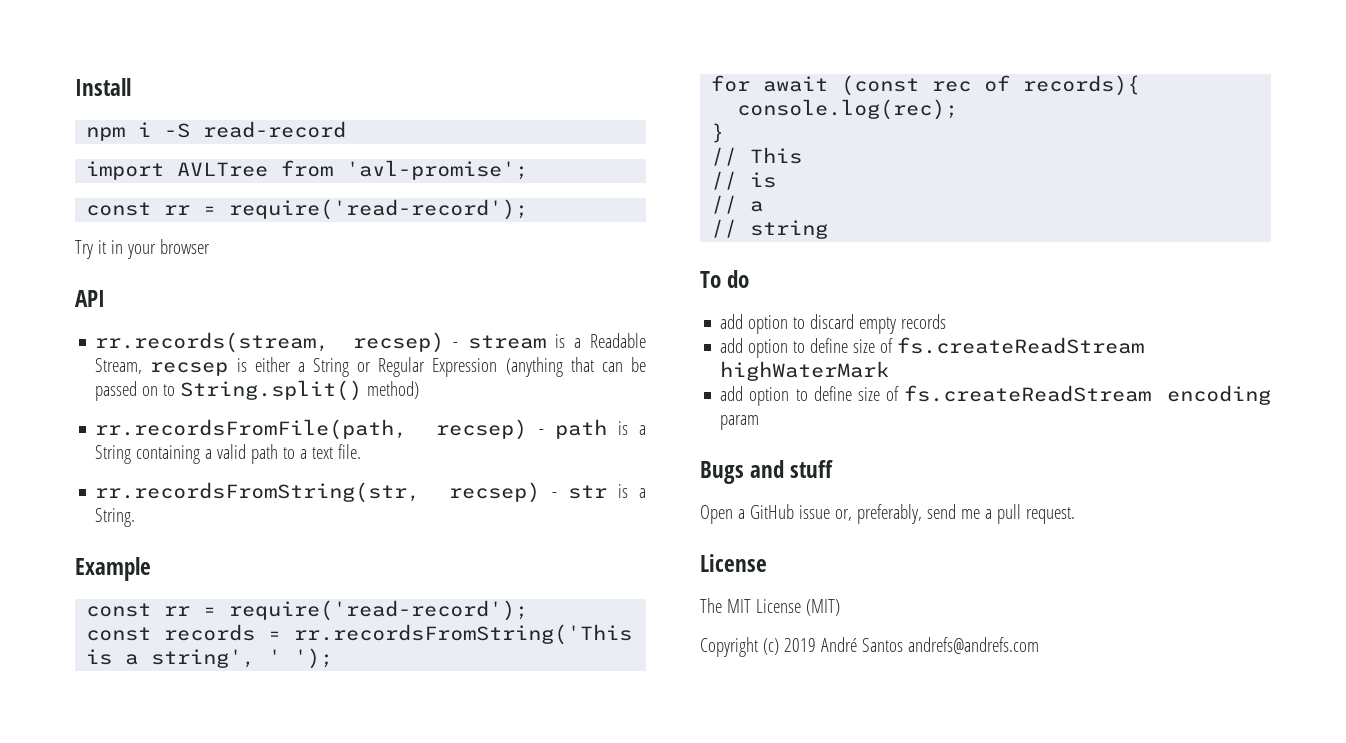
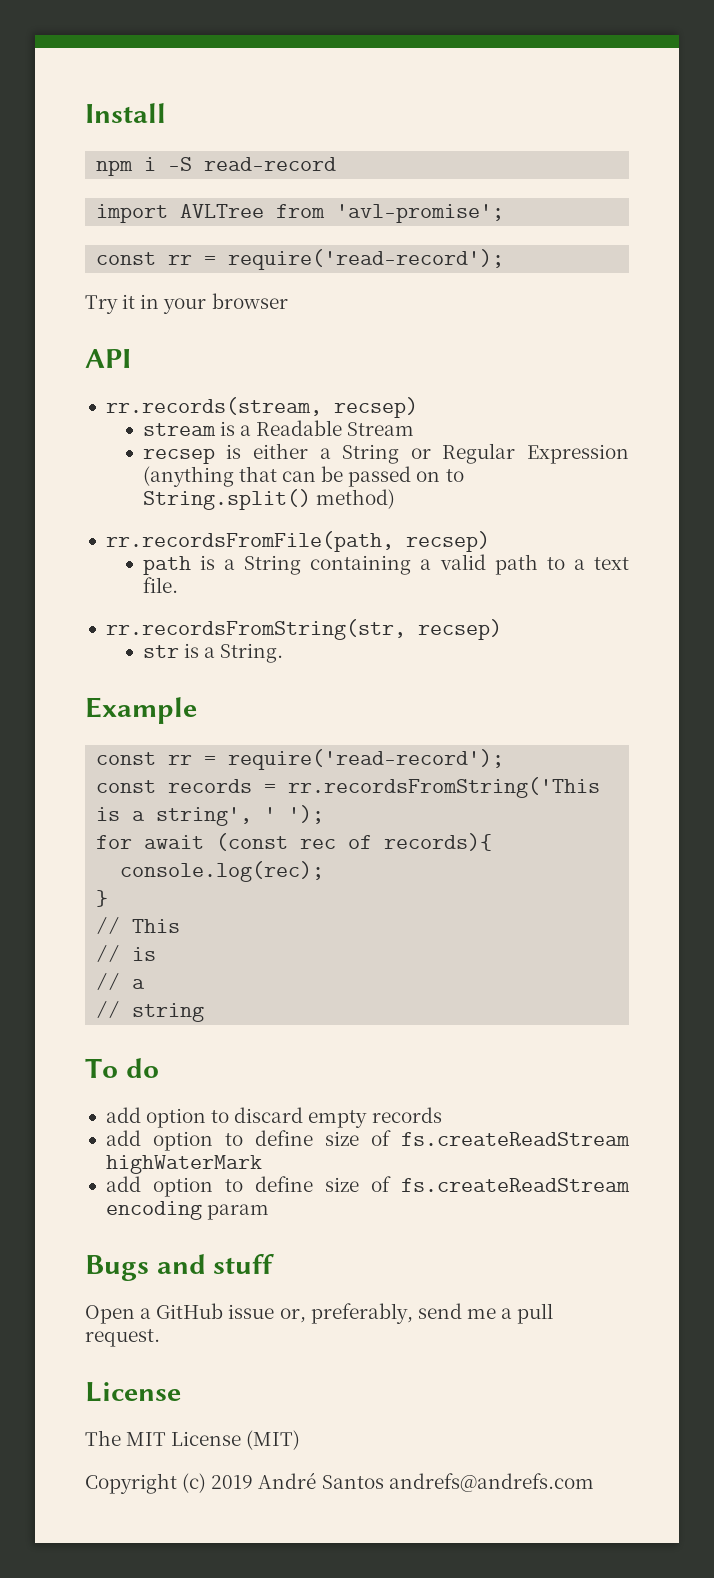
[453,342,459,348] - -> (418, 407) //
[95,358,143,374] Stream, -> [347,422,415,436] Stream //
[538,429,544,435] - -> (490, 541) //
[551,492,557,498] - -> (502, 629) //

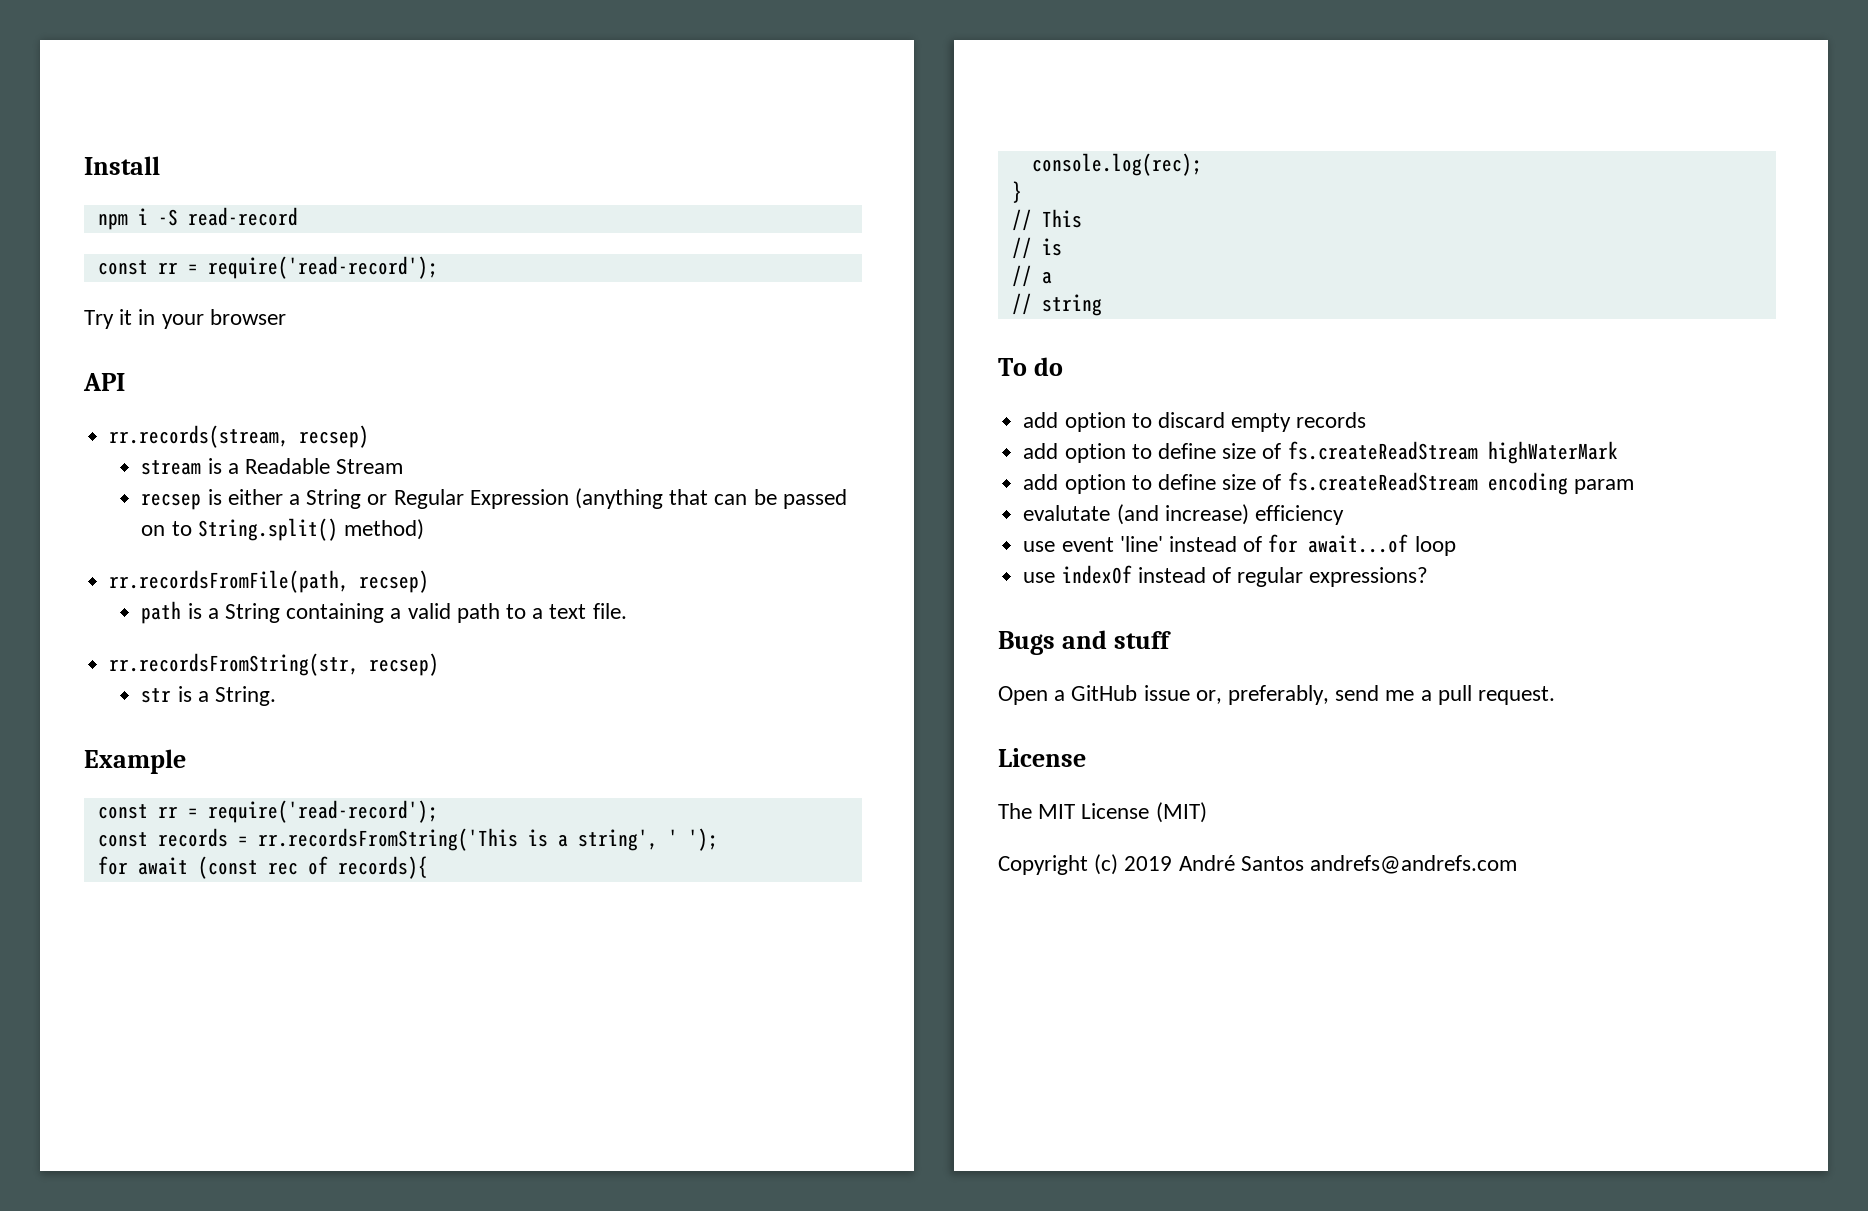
[96,204,505,223] // import AVLTree from 'avl-promise'; -> (298, 216) none
(270, 1212) none -> [1023,504,1344,525] [1023,534,1456,556] [1023,565,1429,587] // evalutate (and increase) efficiency // use event 'line' instead of for await...of loop // use indexOf instead of regular expressions?

